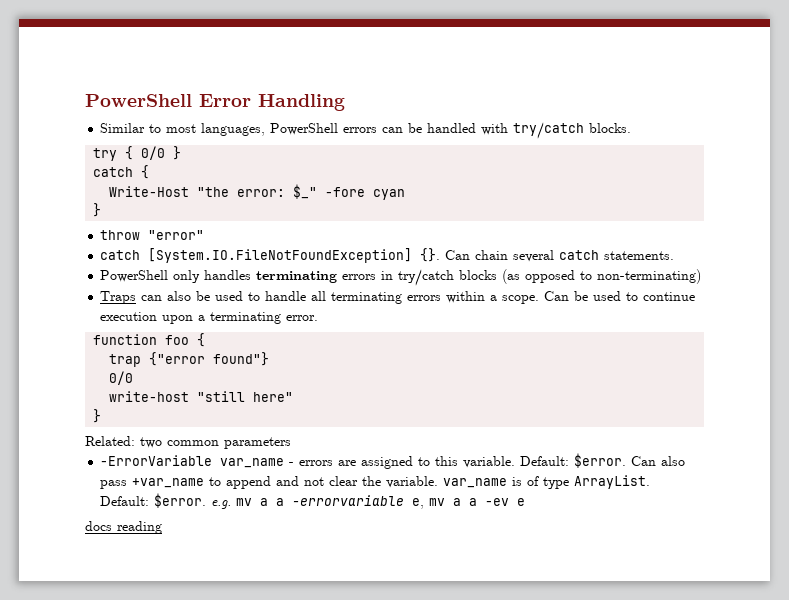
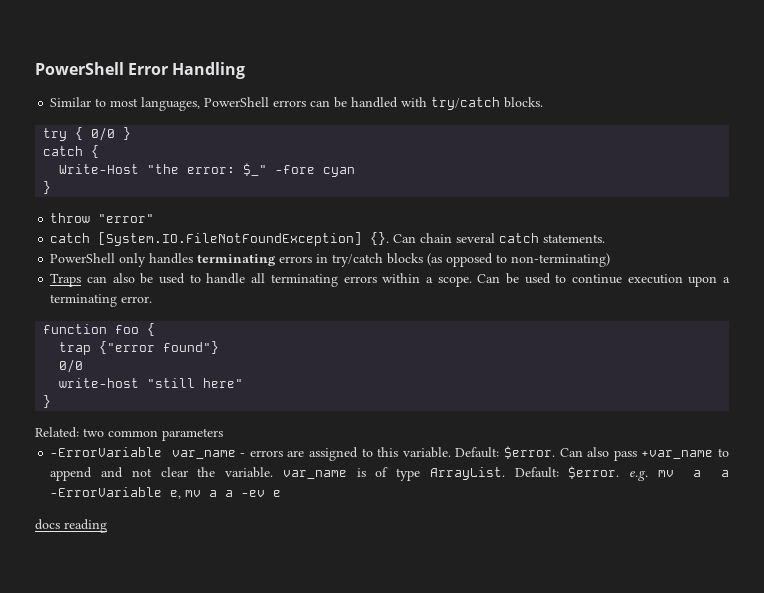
[292,495,405,506] -errorvariable -> [50,487,163,497] -ErrorVariable

